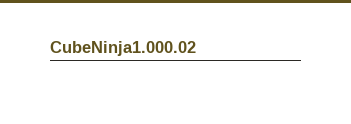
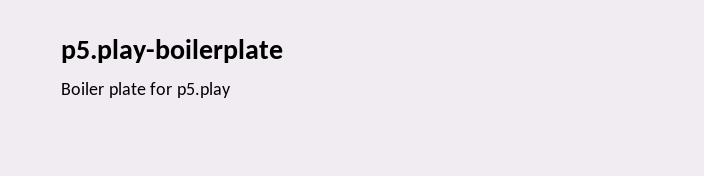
[50,41,196,56] CubeNinja1.000.02 -> [61,39,283,63] [61,82,232,98] p5.play-boilerplate // Boiler plate for p5.play

